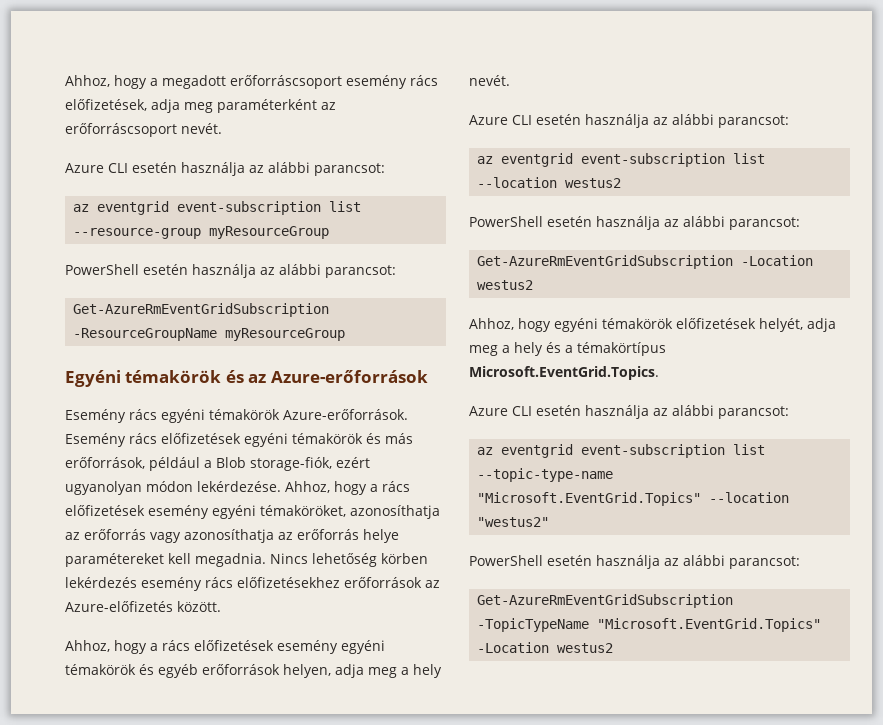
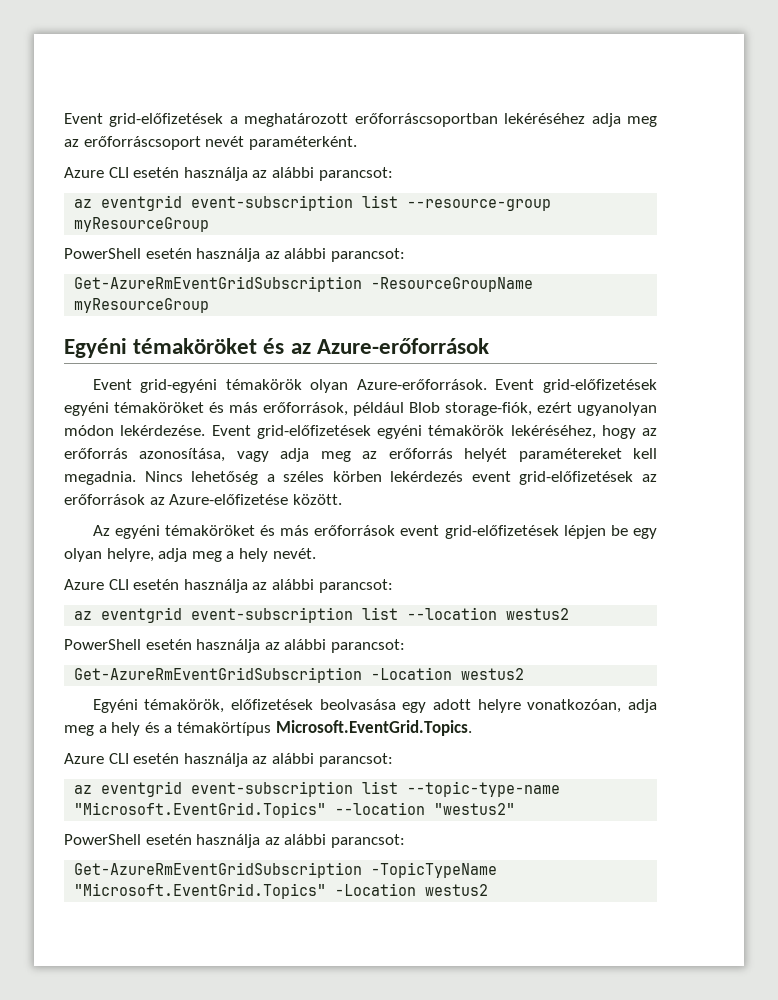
[65,75,438,89] [65,99,317,113] Ahhoz, hogy a megadott erőforráscsoport esemény rács előfizetések, adja meg paraméterként -> [64,113,657,127] Event grid-előfizetések a meghatározott erőforráscsoportban lekéréséhez adja meg
[181,123,222,134] nevét. -> [205,136,357,150] nevét paraméterként.
[125,370,222,383] témakörök -> [133,338,258,354] témaköröket
[65,409,408,423] [65,433,363,447] Esemény rács egyéni témakörök Azure-erőforrások. Esemény rács előfizetések egyéni témakörök -> [92,379,657,393] [64,402,204,416] Event grid-egyéni témakörök olyan Azure-erőforrások. Event grid-előfizetések egyéni témaköröket
[204,460,212,468] a -> (404, 409) none
[285,481,410,495] [65,505,440,519] [65,529,399,543] Ahhoz, hogy a rács előfizetések esemény egyéni témaköröket, azonosíthatja az erőforrás vagy azonosíthatja az erőforrás helye -> [211,425,657,439] [64,448,508,462] Event grid-előfizetések egyéni témakörök lekéréséhez, hogy az erőforrás azonosítása, vagy adja meg az erőforrás helyét
[381,553,428,564] [65,577,340,591] körben lekérdezés esemény rács előfizetésekhez -> [266,471,657,485] a széles körben lekérdezés event grid-előfizetések az
[65,601,173,612] Azure-előfizetés -> [169,494,289,505] Azure-előfizetése
[65,640,385,654] [65,664,331,678] Ahhoz, hogy a rács előfizetések esemény egyéni témakörök és egyéb erőforrások helyen, -> [92,525,657,539] [64,548,154,562] Az egyéni témaköröket és más erőforrások event grid-előfizetések lépjen be egy olyan helyre,
[469,318,803,332] Ahhoz, hogy egyéni témakörök előfizetések helyét, -> [92,699,622,713] Egyéni témakörök, előfizetések beolvasása egy adott helyre vonatkozóan,

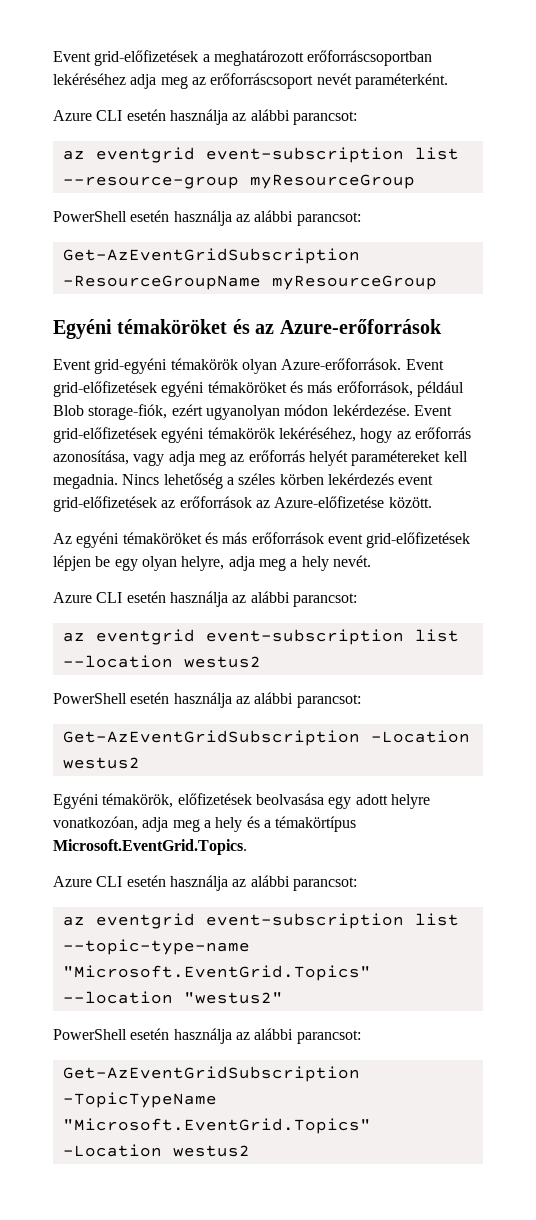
[74,276,363,292] Get-AzureRmEventGridSubscription -> [62,248,360,264] Get-AzEventGridSubscription
[74,667,363,683] Get-AzureRmEventGridSubscription -> [62,730,360,746] Get-AzEventGridSubscription
[74,862,363,878] Get-AzureRmEventGridSubscription -> [62,1066,360,1082] Get-AzEventGridSubscription

